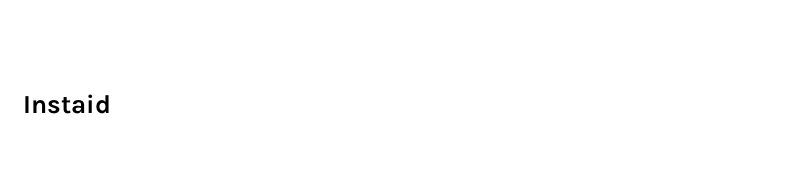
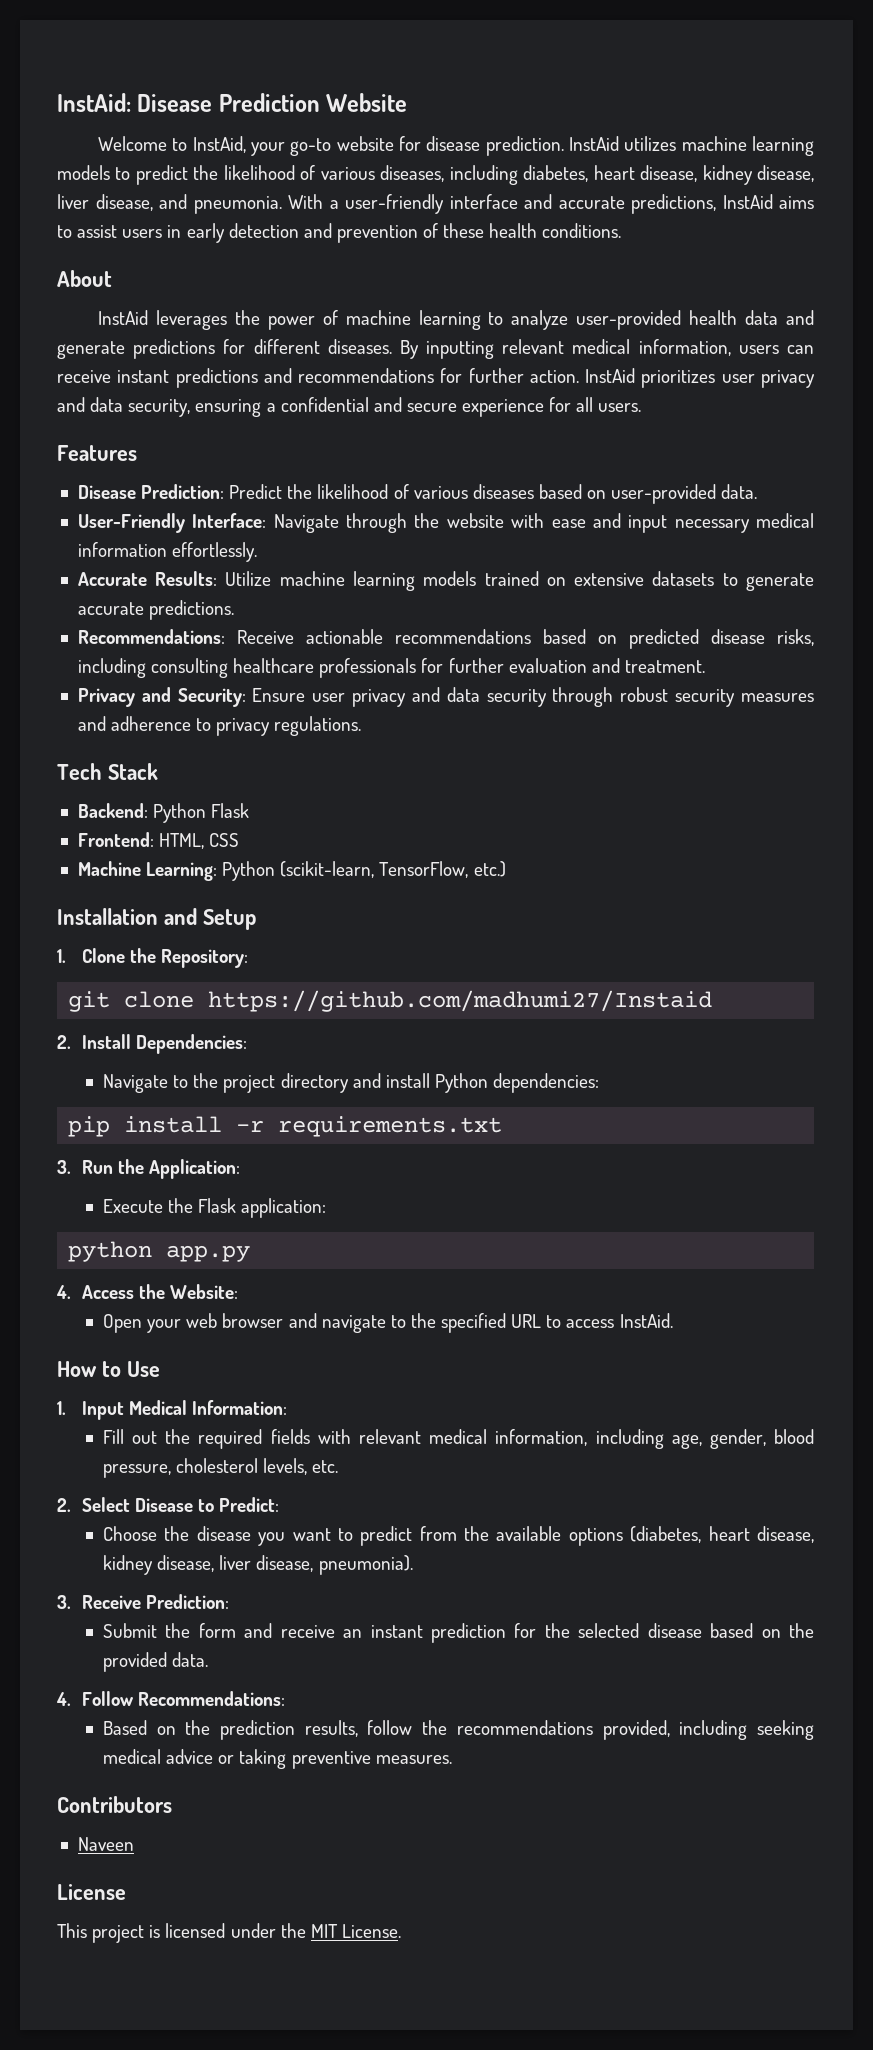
[23,94,111,114] Instaid -> [57,93,408,112] [97,136,814,156] [57,165,814,185] [57,194,815,214] [57,223,622,243] [57,270,112,287] [97,310,815,330] [57,339,815,359] [57,368,815,388] [57,397,642,417] [57,445,137,461] [77,484,758,504] [77,513,815,533] [77,542,258,562] [77,571,814,591] [77,600,235,620] [77,629,815,649] [77,658,705,678] [77,687,815,707] [77,716,362,736] [57,763,158,780] [77,803,250,823] [77,832,240,849] [77,861,506,881] [57,908,256,930] [57,948,249,968] [68,990,713,1012] [57,1034,248,1054] [102,1073,600,1093] [68,1116,503,1137] [57,1159,241,1179] [102,1198,327,1218] [68,1241,251,1262] [56,1284,239,1299] [102,1313,673,1333] [57,1361,160,1377] [57,1400,288,1420] [102,1429,815,1449] [102,1458,339,1478] [57,1497,280,1512] [102,1526,814,1546] [102,1555,413,1575] [57,1594,230,1609] [102,1623,814,1643] [102,1652,209,1672] [56,1691,286,1706] [102,1720,815,1740] [102,1749,452,1769] [57,1796,172,1813] [77,1837,134,1851] [57,1884,126,1900] [57,1923,401,1943] InstAid: Disease Prediction Website // Welcome to InstAid, your go-to website for disease prediction. InstAid utilizes machine learning models to predict the likelihood of various diseases, including diabetes, heart disease, kidney disease, liver disease, and pneumonia. With a user-friendly interface and accurate predictions, InstAid aims to assist users in early detection and prevention of these health conditions. // About // InstAid leverages the power of machine learning to analyze user-provided health data and generate predictions for different diseases. By inputting relevant medical information, users can receive instant predictions and recommendations for further action. InstAid prioritizes user privacy and data security, ensuring a confidential and secure experience for all users. // Features // Disease Prediction: Predict the likelihood of various diseases based on user-provided data. // User-Friendly Interface: Navigate through the website with ease and input necessary medical information effortlessly. // Accurate Results: Utilize machine learning models trained on extensive datasets to generate accurate predictions. // Recommendations: Receive actionable recommendations based on predicted disease risks, including consulting healthcare professionals for further evaluation and treatment. // Privacy and Security: Ensure user privacy and data security through robust security measures and adherence to privacy regulations. // Tech Stack // Backend: Python Flask // Frontend: HTML, CSS // Machine Learning: Python (scikit-learn, TensorFlow, etc.) // Installation and Setup // 1. Clone the Repository: // git clone https://github.com/madhumi27/Instaid // 2. Install Dependencies: // Navigate to the project directory and install Python dependencies: // pip install -r requirements.txt // 3. Run the Application: // Execute the Flask application: // python app.py // 4. Access the Website: // Open your web browser and navigate to the specified URL to access InstAid. // How to Use // 1. Input Medical Information: // Fill out the required fields with relevant medical information, including age, gender, blood pressure, cholesterol levels, etc. // 2. Select Disease to Predict: // Choose the disease you want to predict from the available options (diabetes, heart disease, kidney disease, liver disease, pneumonia). // 3. Receive Prediction: // Submit the form and receive an instant prediction for the selected disease based on the provided data. // 4. Follow Recommendations: // Based on the prediction results, follow the recommendations provided, including seeking medical advice or taking preventive measures. // Contributors // Naveen // License // This project is licensed under the MIT License.

